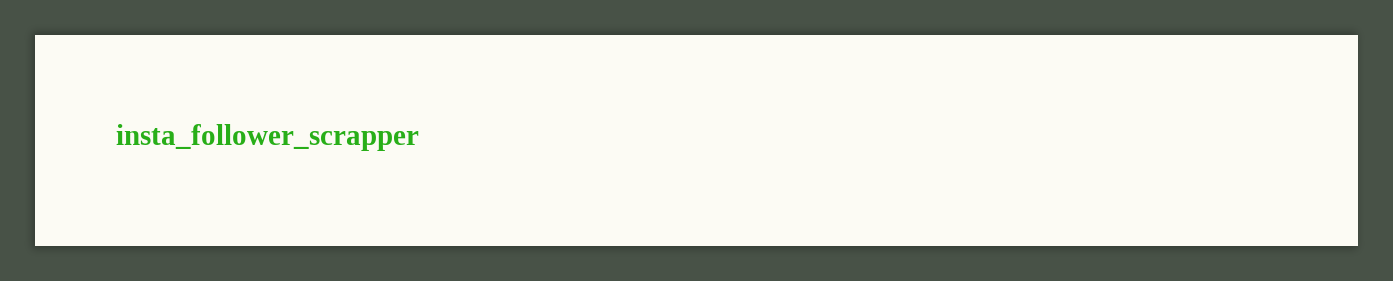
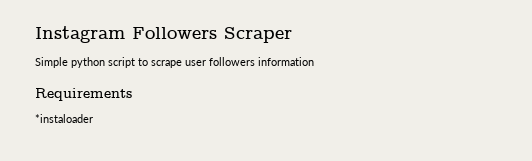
[116,124,419,151] insta_follower_scrapper -> [35,26,292,43] [35,57,314,68] [35,88,132,101] [35,114,93,123] Instagram Followers Scraper // Simple python script to scrape user followers information // Requirements // *instaloader

